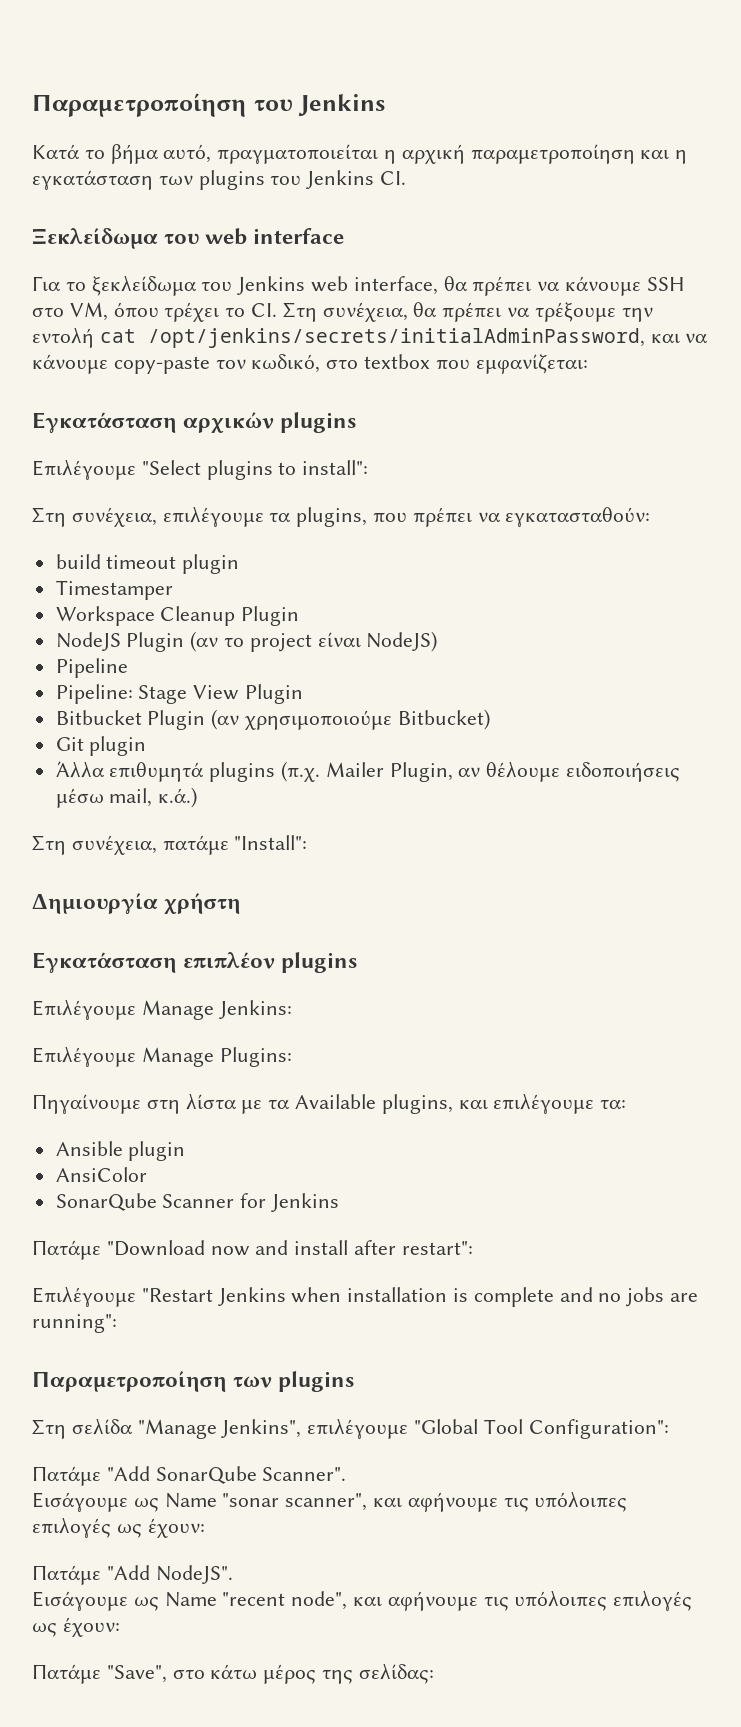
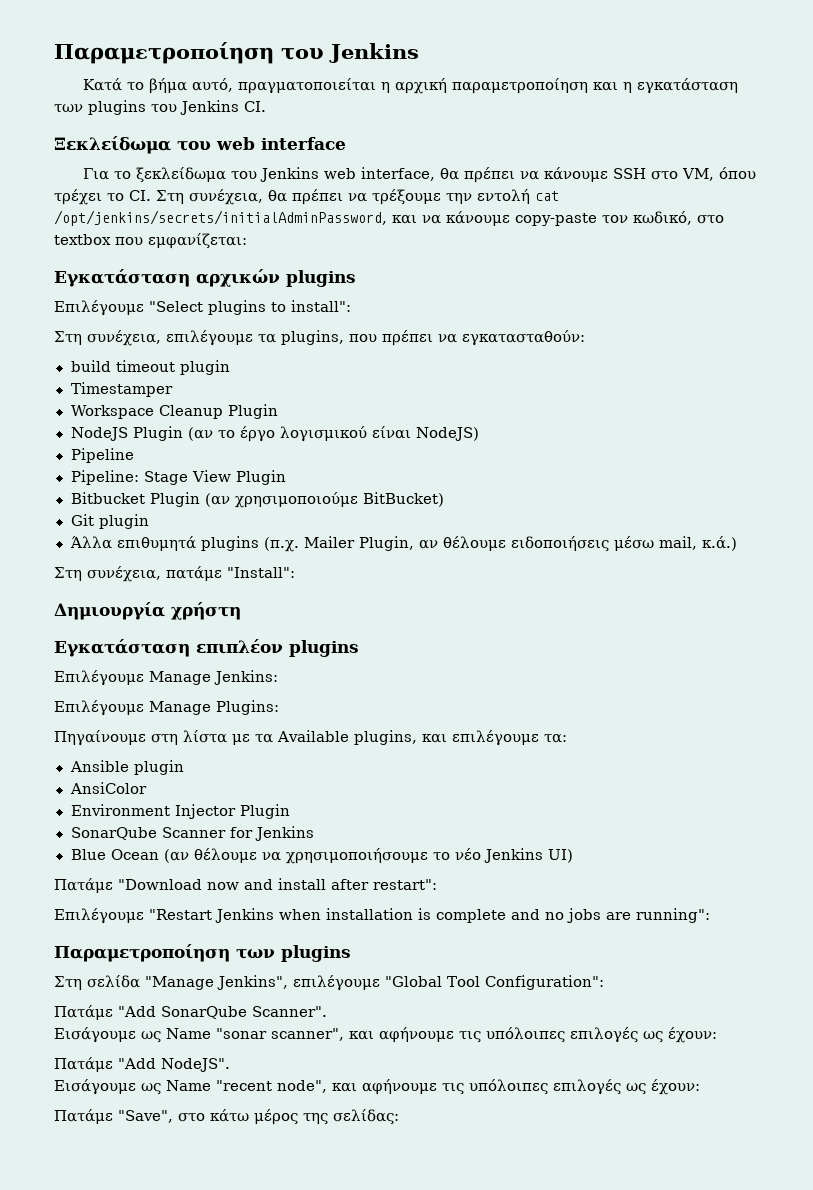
[249,633,312,652] project -> [239,426,367,442] έργο λογισμικού
[397,709,490,730] Bitbucket) -> [362,492,444,507] BitBucket)
(147, 1174) none -> [70,804,290,819] // Environment Injector Plugin
(340, 1202) none -> [70,848,573,864] // Blue Ocean (αν θέλουμε να χρησιμοποιήσουμε το νέο Jenkins UI)

